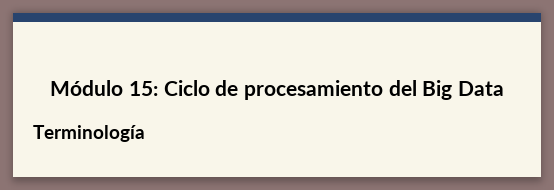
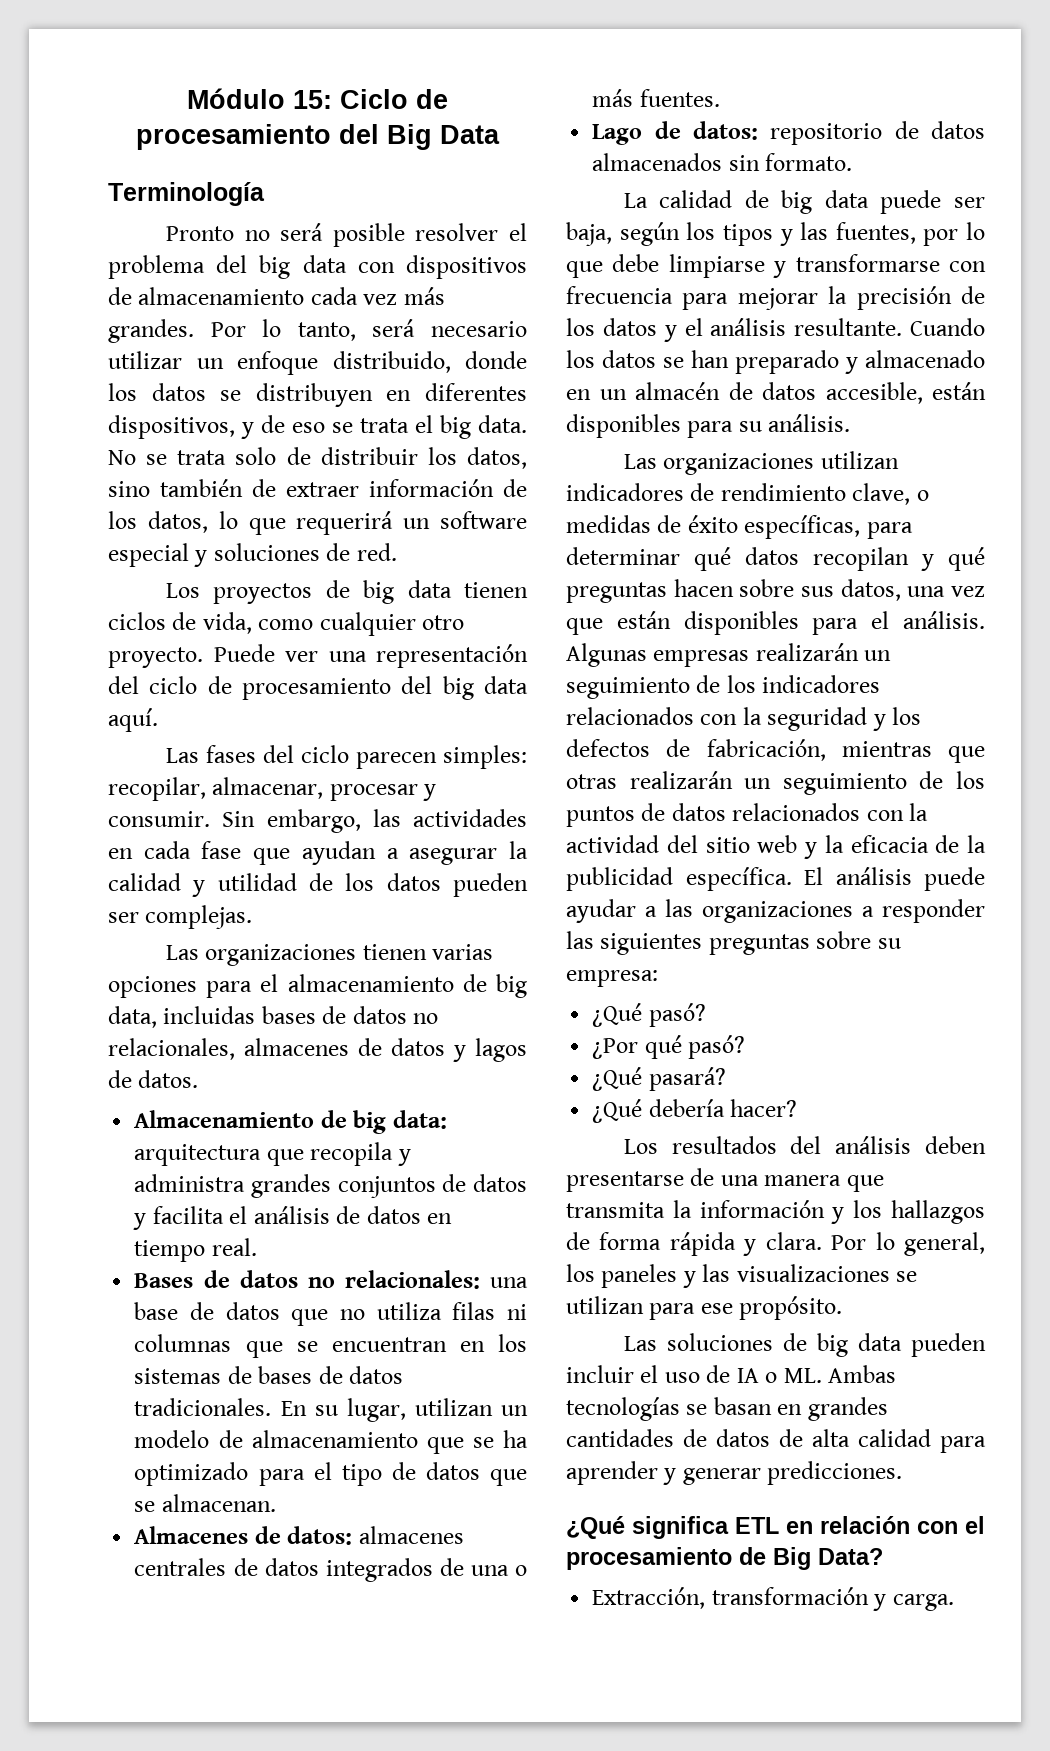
(145, 133) none -> [165,223,527,247] [108,255,527,279] [108,287,445,305] [108,319,527,343] [108,351,527,375] [108,383,527,407] [108,415,527,439] [108,447,527,469] [108,479,527,497] [108,511,527,535] [108,543,397,567] [165,580,528,604] [108,612,465,636] [108,644,528,668] [108,676,528,700] [108,708,158,732] [165,745,527,769] [108,777,437,801] [108,809,527,833] [108,841,528,865] [108,873,528,897] [108,905,253,929] [165,944,494,966] [108,974,527,998] [108,1006,439,1028] [108,1038,527,1062] [108,1070,199,1088] [134,1110,447,1134] [134,1142,411,1166] [134,1174,527,1198] [133,1206,453,1230] [134,1238,257,1262] [134,1270,528,1289] [134,1302,527,1326] [134,1334,527,1358] [134,1366,404,1384] [134,1398,528,1422] [134,1430,528,1454] [134,1462,527,1486] [134,1494,276,1512] [134,1526,464,1545] [134,1558,527,1582] [592,89,720,107] [592,121,985,145] [592,153,853,171] [623,190,985,214] [566,222,985,246] [566,254,986,278] [566,286,985,310] [566,318,985,342] [566,350,985,374] [566,382,986,404] [566,414,851,438] [623,451,899,475] [566,483,929,505] [566,515,913,539] [566,547,985,571] [566,579,985,603] [566,611,985,635] [566,643,892,667] [566,675,881,699] [566,707,922,731] [566,739,985,763] [566,771,985,795] [566,803,929,827] [566,835,986,859] [566,867,985,891] [566,899,985,923] [566,931,901,955] [566,970,658,987] [592,1003,706,1027] [592,1035,746,1059] [592,1067,726,1091] [592,1099,798,1123] [623,1136,986,1154] [566,1168,884,1192] [566,1200,985,1224] [566,1232,985,1256] [566,1264,918,1288] [566,1296,843,1320] [623,1333,986,1357] [566,1365,897,1383] [566,1397,888,1421] [566,1429,986,1453] [566,1461,903,1485] [566,1516,985,1539] [566,1547,883,1570] [592,1587,954,1611] // Pronto no será posible resolver el problema del big data con dispositivos de almacenamiento cada vez más grandes. Por lo tanto, será necesario utilizar un enfoque distribuido, donde los datos se distribuyen en diferentes dispositivos, y de eso se trata el big data. No se trata solo de distribuir los datos, sino también de extraer información de los datos, lo que requerirá un software especial y soluciones de red. // Los proyectos de big data tienen ciclos de vida, como cualquier otro proyecto. Puede ver una representación del ciclo de procesamiento del big data aquí. // Las fases del ciclo parecen simples: recopilar, almacenar, procesar y consumir. Sin embargo, las actividades en cada fase que ayudan a asegurar la calidad y utilidad de los datos pueden ser complejas. // Las organizaciones tienen varias opciones para el almacenamiento de big data, incluidas bases de datos no relacionales, almacenes de datos y lagos de datos. // Almacenamiento de big data: arquitectura que recopila y administra grandes conjuntos de datos y facilita el análisis de datos en tiempo real. // Bases de datos no relacionales: una base de datos que no utiliza filas ni columnas que se encuentran en los sistemas de bases de datos tradicionales. En su lugar, utilizan un modelo de almacenamiento que se ha optimizado para el tipo de datos que se almacenan. // Almacenes de datos: almacenes centrales de datos integrados de una o más fuentes. // Lago de datos: repositorio de datos almacenados sin formato. // La calidad de big data puede ser baja, según los tipos y las fuentes, por lo que debe limpiarse y transformarse con frecuencia para mejorar la precisión de los datos y el análisis resultante. Cuando los datos se han preparado y almacenado en un almacén de datos accesible, están disponibles para su análisis. // Las organizaciones utilizan indicadores de rendimiento clave, o medidas de éxito específicas, para determinar qué datos recopilan y qué preguntas hacen sobre sus datos, una vez que están disponibles para el análisis. Algunas empresas realizarán un seguimiento de los indicadores relacionados con la seguridad y los defectos de fabricación, mientras que otras realizarán un seguimiento de los puntos de datos relacionados con la actividad del sitio web y la eficacia de la publicidad específica. El análisis puede ayudar a las organizaciones a responder las siguientes preguntas sobre su empresa: // ¿Qué pasó? // ¿Por qué pasó? // ¿Qué pasará? // ¿Qué debería hacer? // Los resultados del análisis deben presentarse de una manera que transmita la información y los hallazgos de forma rápida y clara. Por lo general, los paneles y las visualizaciones se utilizan para ese propósito. // Las soluciones de big data pueden incluir el uso de IA o ML. Ambas tecnologías se basan en grandes cantidades de datos de alta calidad para aprender y generar predicciones. // ¿Qué significa ETL en relación con el procesamiento de Big Data? // Extracción, transformación y carga.

